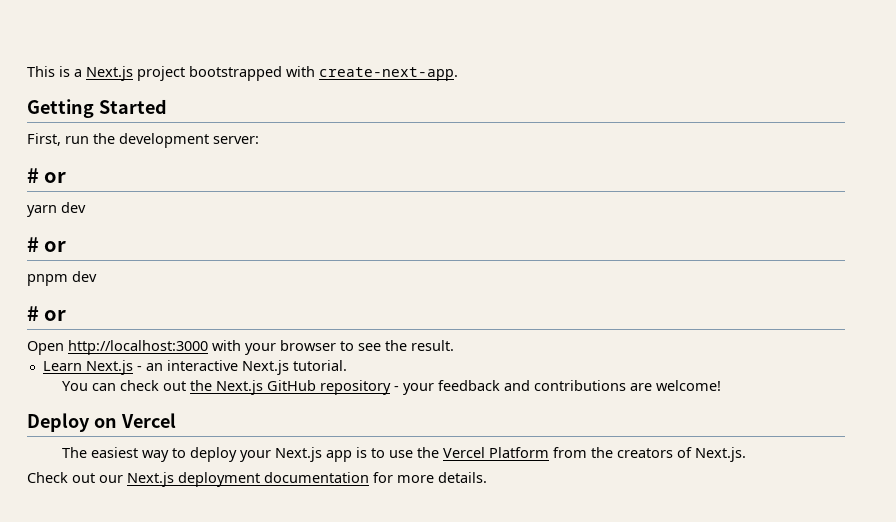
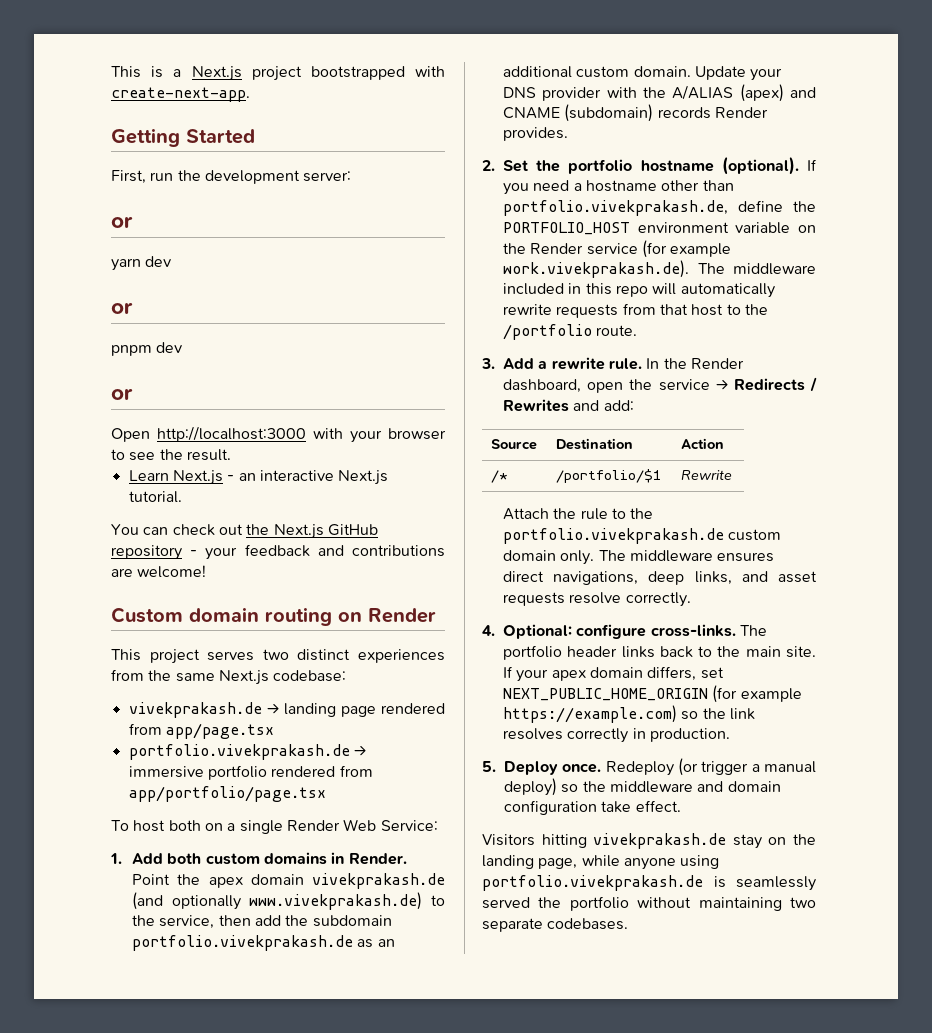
[27,168,39,183] # -> (352, 176) none
[27,237,39,252] # -> (172, 261) none
[27,306,39,321] # -> (183, 347) none
[27,413,176,432] [62,447,747,462] [27,472,487,487] Deploy on Vercel // The easiest way to deploy your Next.js app is to use the Vercel Platform from the creators of Next.js. // Check out our Next.js deployment documentation for more details. -> [111,607,436,626] [111,649,445,664] [111,669,347,685] [128,702,445,718] [128,723,274,739] [128,744,366,760] [128,765,373,780] [128,786,326,802] [111,819,438,834] [110,852,407,865] [132,873,445,889] [132,892,445,910] [132,915,392,929] [132,935,395,951] [503,66,783,81] [503,84,816,102] [503,104,768,122] [503,127,569,141] [482,157,817,175] [503,180,734,195] [503,200,816,216] [503,222,816,235] [503,240,732,258] [503,260,816,278] [503,283,775,298] [503,303,768,318] [503,324,638,340] [481,357,744,370] [503,377,817,393] [503,399,634,412] [491,439,538,450] [556,438,634,450] [681,438,725,449] [491,470,508,483] [556,469,662,483] [681,470,733,480] [503,508,654,520] [503,528,782,544] [503,550,775,565] [503,571,817,585] [503,592,691,607] [482,624,767,639] [503,645,816,660] [503,666,724,682] [503,685,802,703] [503,705,755,723] [503,728,730,743] [482,758,816,776] [504,778,781,796] [504,800,681,815] [482,833,816,849] [482,855,720,870] [482,875,816,891] [482,896,816,911] [482,918,629,932] Custom domain routing on Render // This project serves two distinct experiences from the same Next.js codebase: // vivekprakash.de → landing page rendered from app/page.tsx // portfolio.vivekprakash.de → immersive portfolio rendered from app/portfolio/page.tsx // To host both on a single Render Web Service: // 1. Add both custom domains in Render. Point the apex domain vivekprakash.de (and optionally www.vivekprakash.de) to the service, then add the subdomain portfolio.vivekprakash.de as an additional custom domain. Update your DNS provider with the A/ALIAS (apex) and CNAME (subdomain) records Render provides. // 2. Set the portfolio hostname (optional). If you need a hostname other than portfolio.vivekprakash.de, define the PORTFOLIO_HOST environment variable on the Render service (for example work.vivekprakash.de). The middleware included in this repo will automatically rewrite requests from that host to the /portfolio route. // 3. Add a rewrite rule. In the Render dashboard, open the service → Redirects / Rewrites and add: // Source | Destination | Action // /* | /portfolio/$1 | Rewrite // Attach the rule to the portfolio.vivekprakash.de custom domain only. The middleware ensures direct navigations, deep links, and asset requests resolve correctly. // 4. Optional: configure cross-links. The portfolio header links back to the main site. If your apex domain differs, set NEXT_PUBLIC_HOME_ORIGIN (for example https://example.com) so the link resolves correctly in production. // 5. Deploy once. Redeploy (or trigger a manual deploy) so the middleware and domain configuration take effect. // Visitors hitting vivekprakash.de stay on the landing page, while anyone using portfolio.vivekprakash.de is seamlessly served the portfolio without maintaining two separate codebases.

